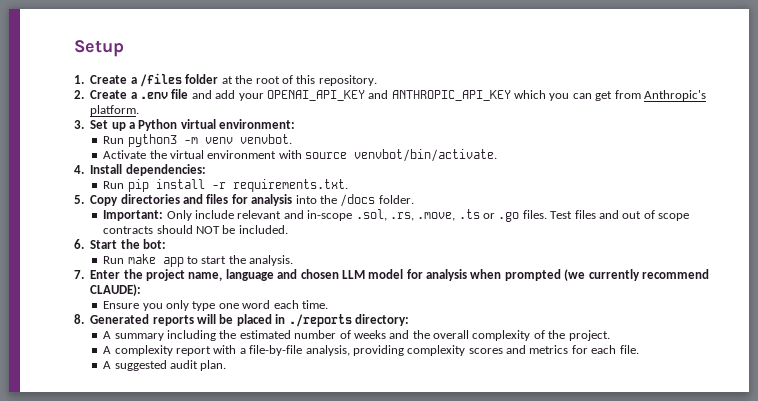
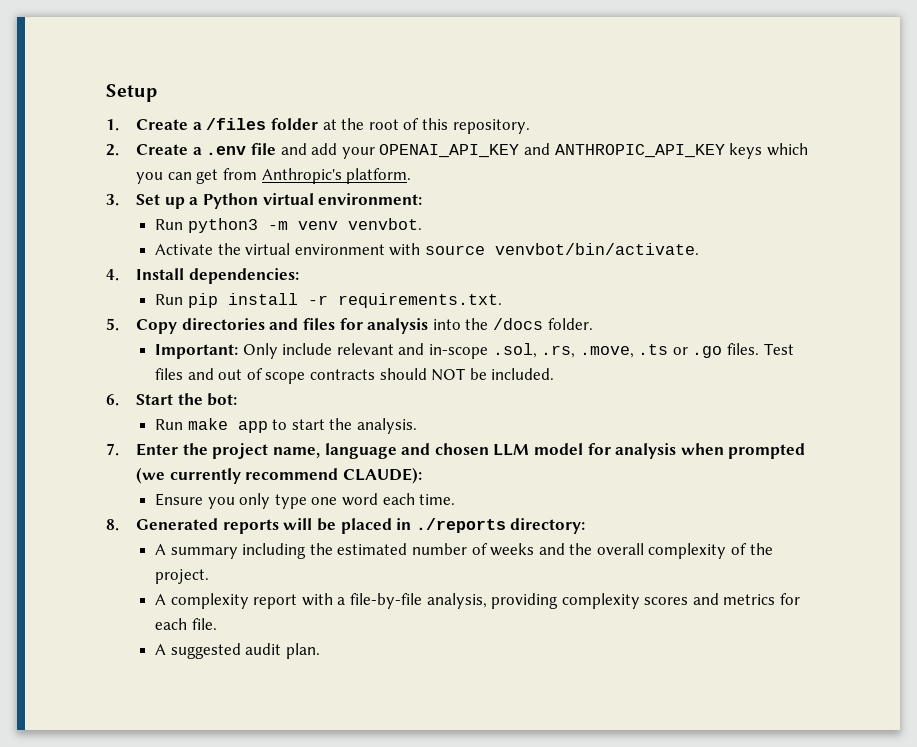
(511, 95) none -> [729,143,763,159] keys

